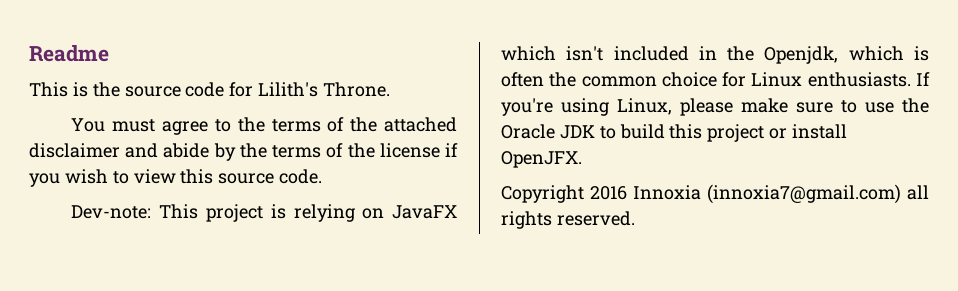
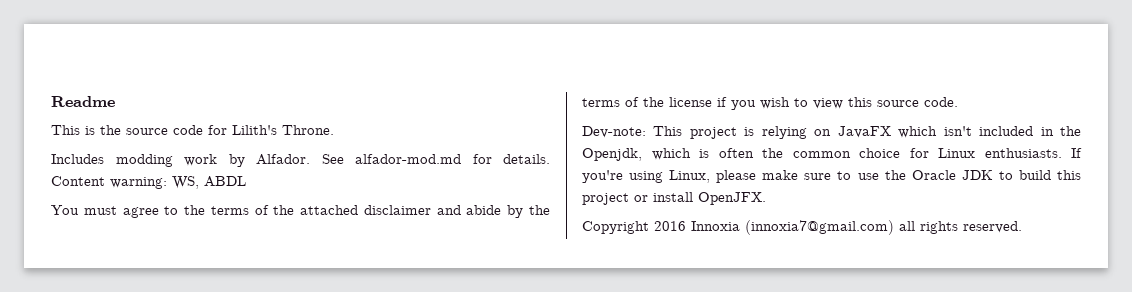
(391, 89) none -> [51,154,550,167] [51,176,246,189] // Includes modding work by Alfador. See alfador-mod.md for details. Content warning: WS, ABDL

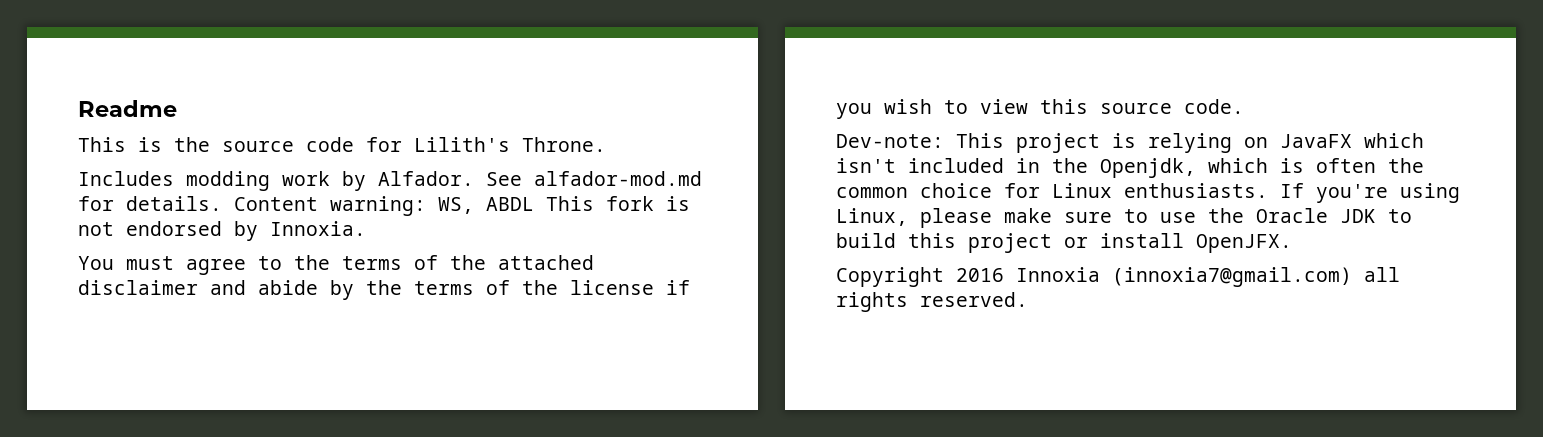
(246, 181) none -> [546,196,690,211] [78,221,366,241] This fork is not endorsed by Innoxia.

